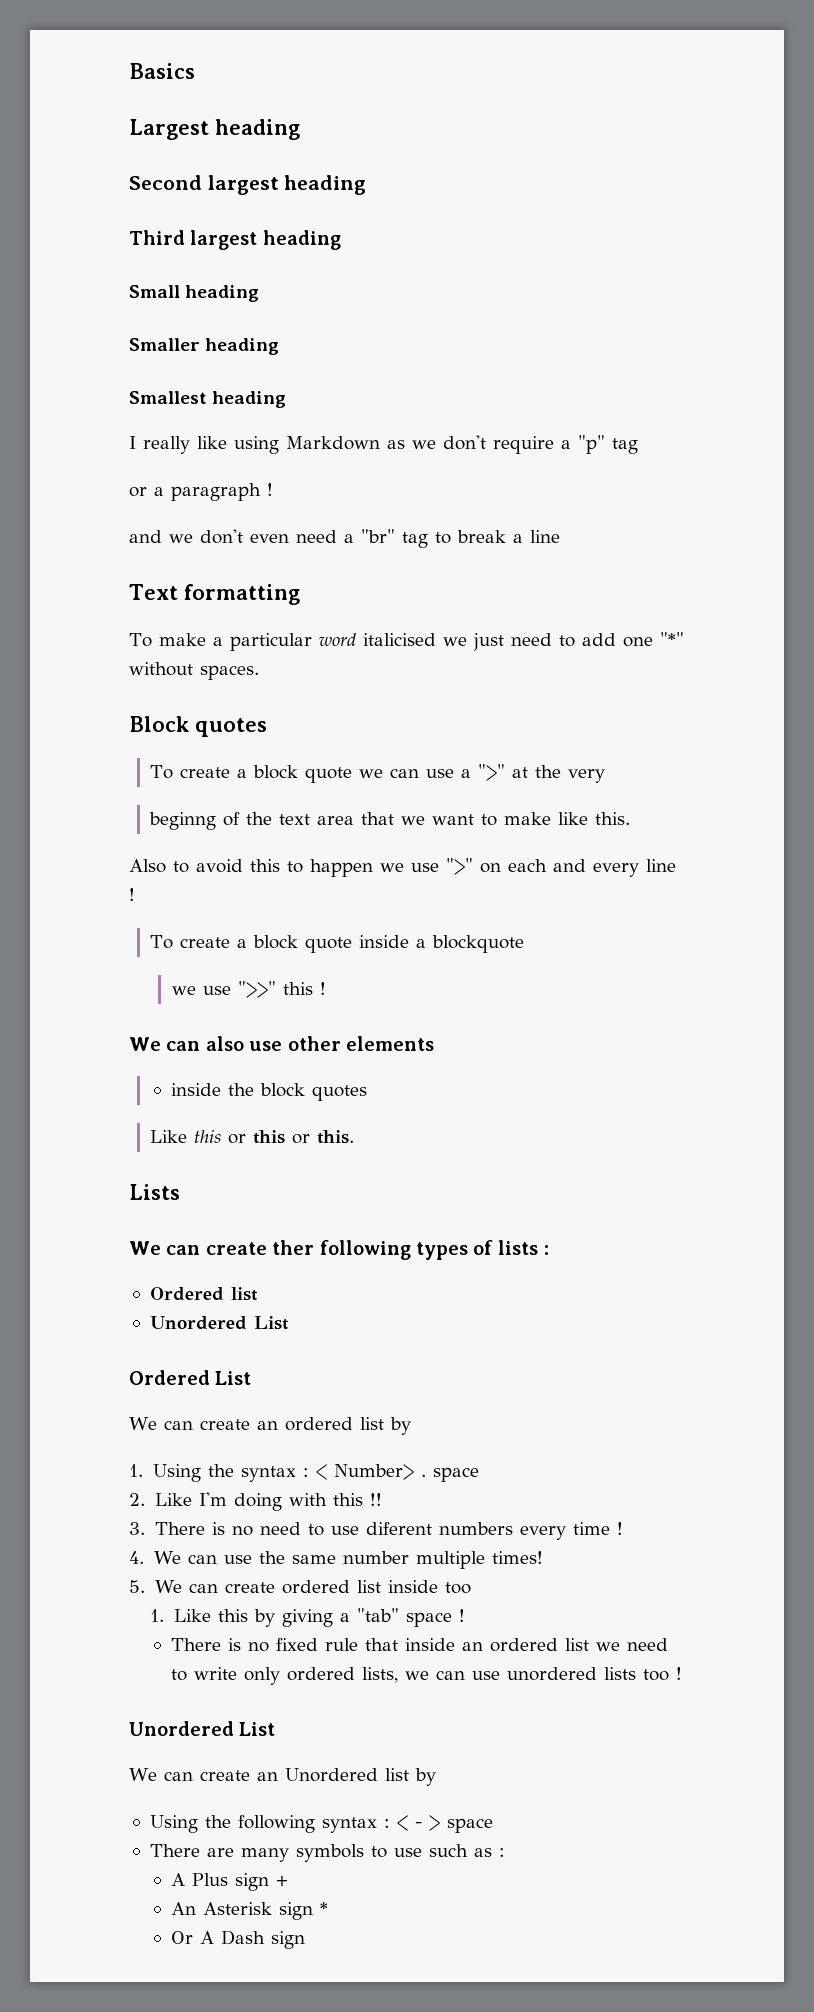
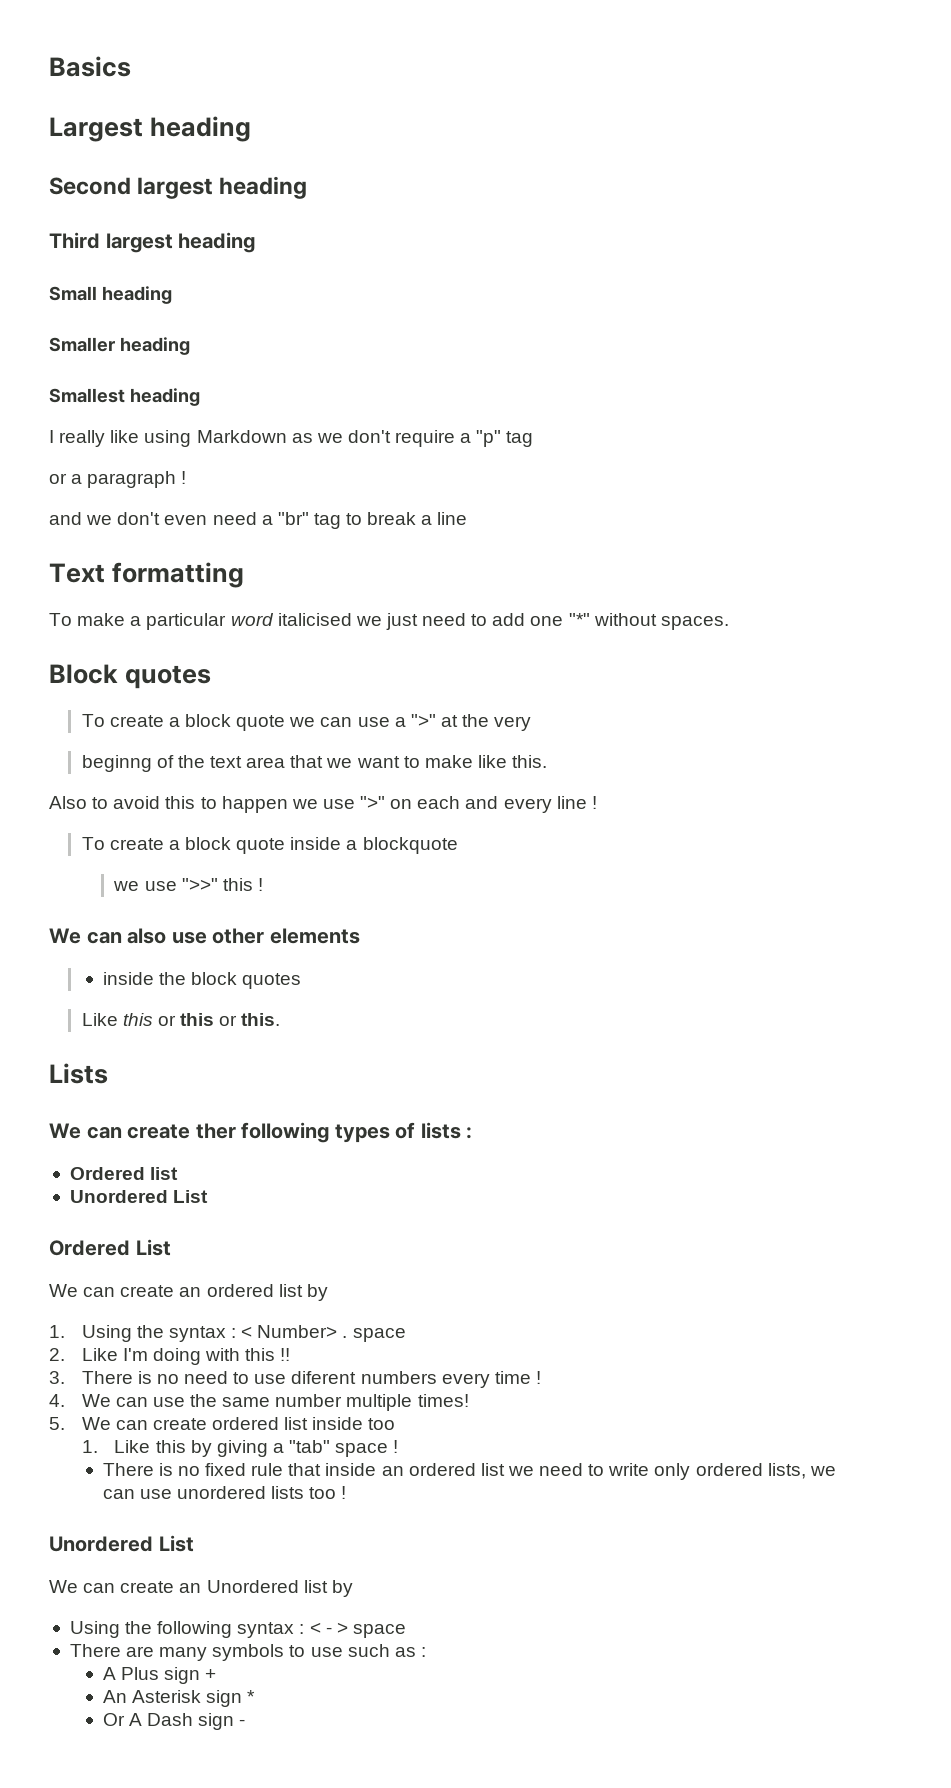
(306, 1940) none -> [239,1719,246,1726] -

